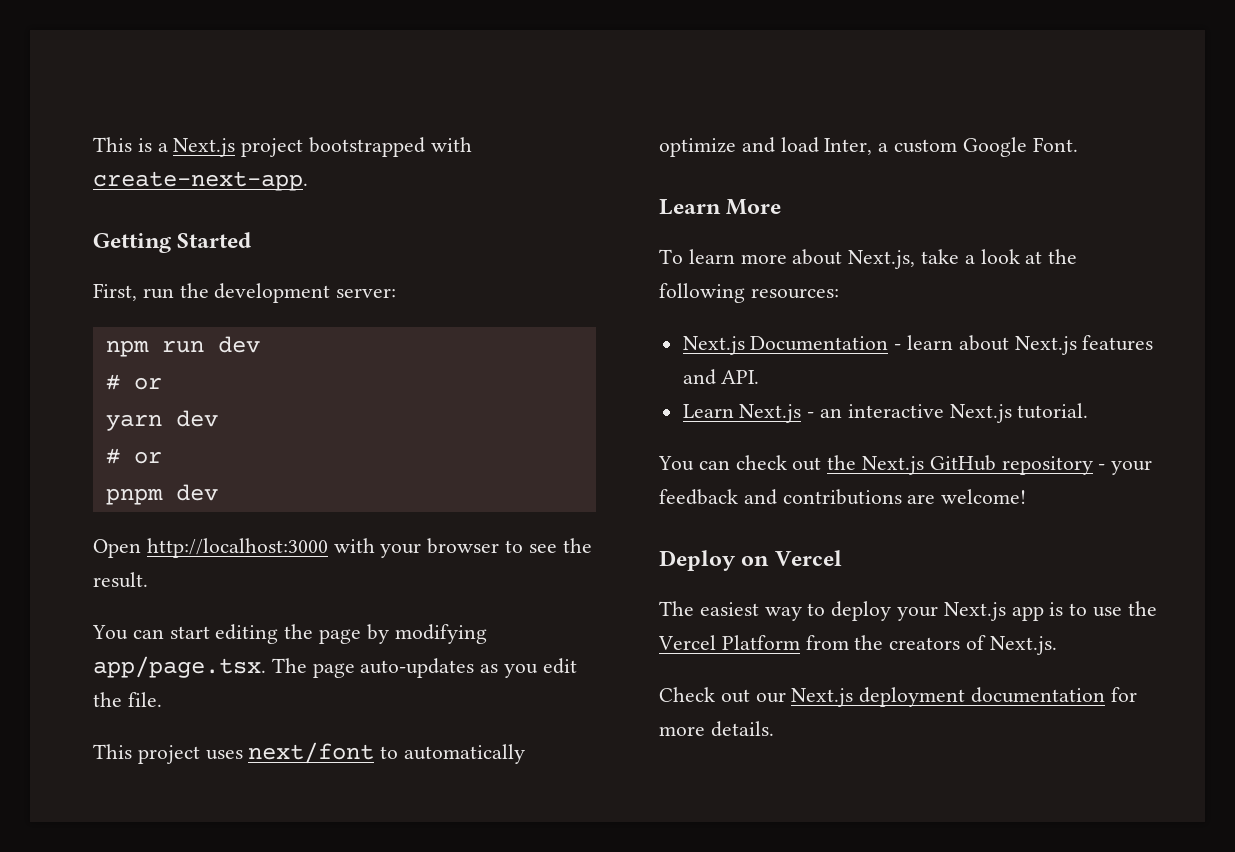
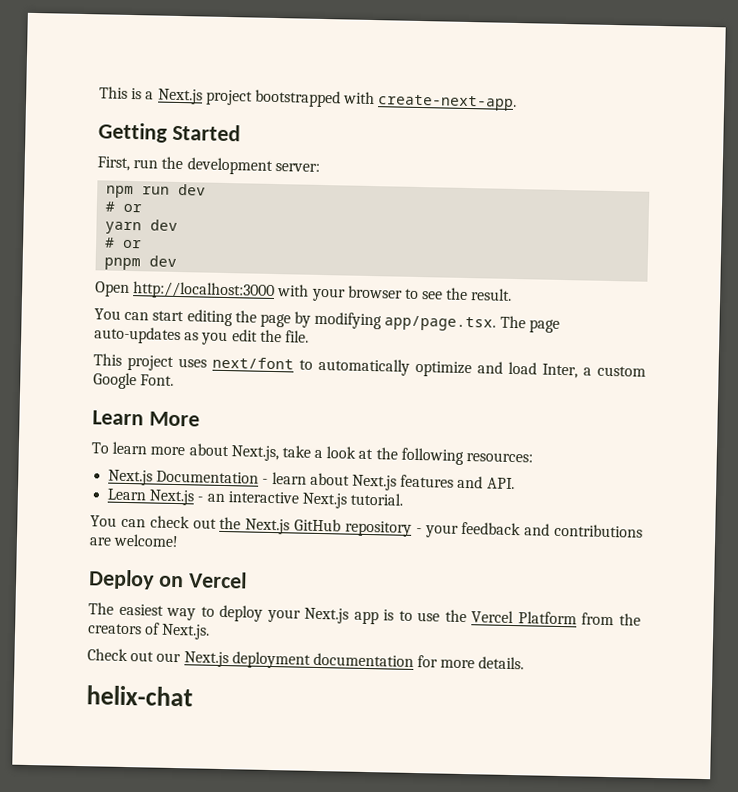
(774, 729) none -> [86,685,193,707] // helix-chat

